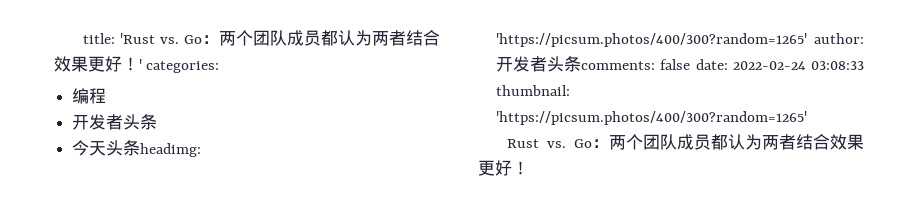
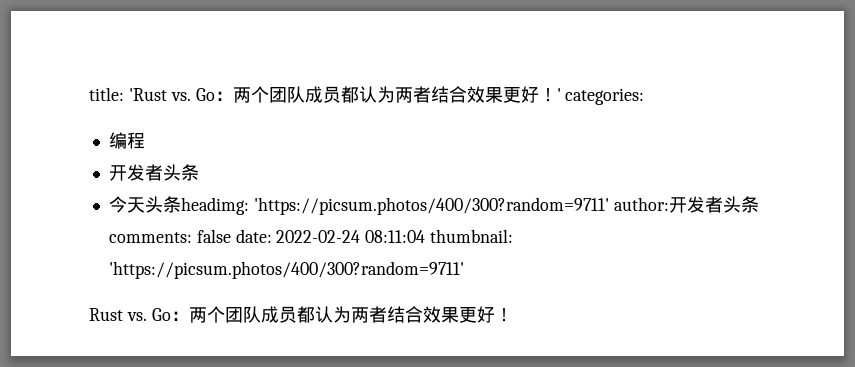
[496,33,808,47] 'https://picsum.photos/400/300?random=1265' -> [253,197,609,215] 'https://picsum.photos/400/300?random=9711'
[811,61,864,70] [496,85,571,96] [496,111,808,125] 03:08:33 thumbnail: 'https://picsum.photos/400/300?random=1265' -> [365,229,514,243] [108,261,464,279] 08:11:04 thumbnail: 'https://picsum.photos/400/300?random=9711'

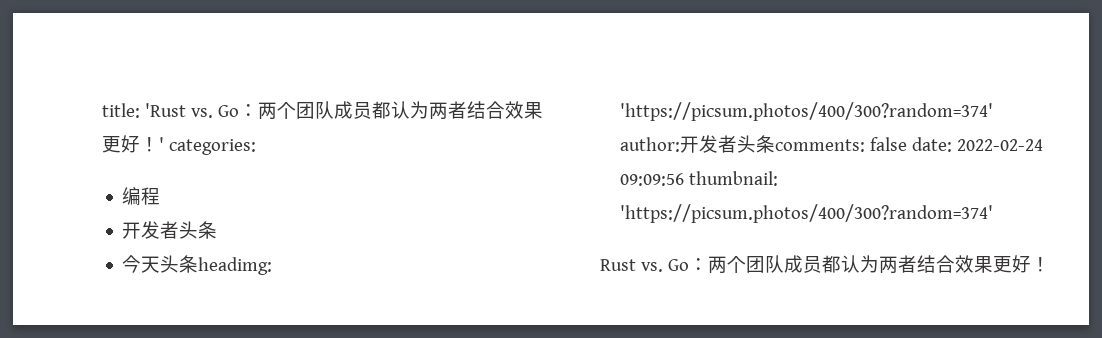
[253,197,609,215] 'https://picsum.photos/400/300?random=9711' -> [620,102,994,121] 'https://picsum.photos/400/300?random=374'
[365,229,514,243] [108,261,464,279] 08:11:04 thumbnail: 'https://picsum.photos/400/300?random=9711' -> [620,171,779,186] [620,204,994,223] 09:09:56 thumbnail: 'https://picsum.photos/400/300?random=374'

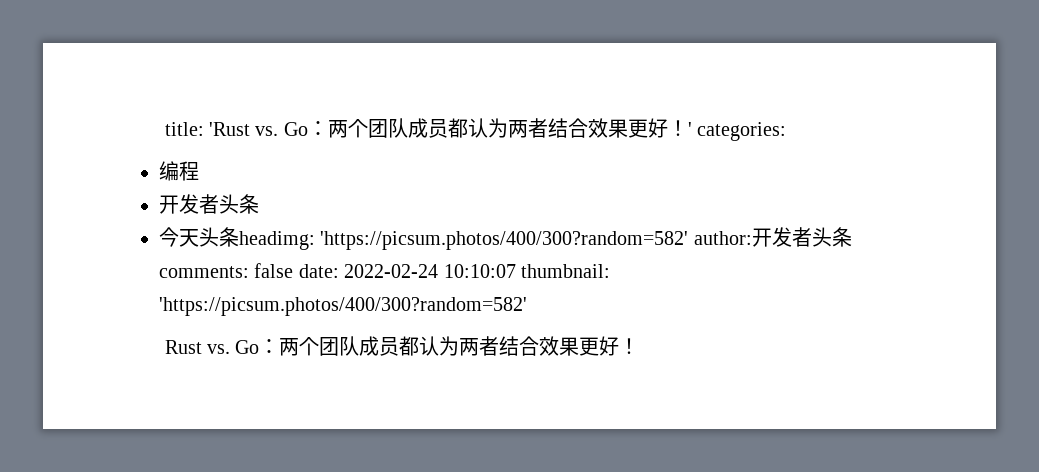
[620,102,994,121] 'https://picsum.photos/400/300?random=374' -> [320,231,689,250] 'https://picsum.photos/400/300?random=582'
[620,171,779,186] [620,204,994,223] 09:09:56 thumbnail: 'https://picsum.photos/400/300?random=374' -> [443,264,610,278] [159,297,527,316] 10:10:07 thumbnail: 'https://picsum.photos/400/300?random=582'

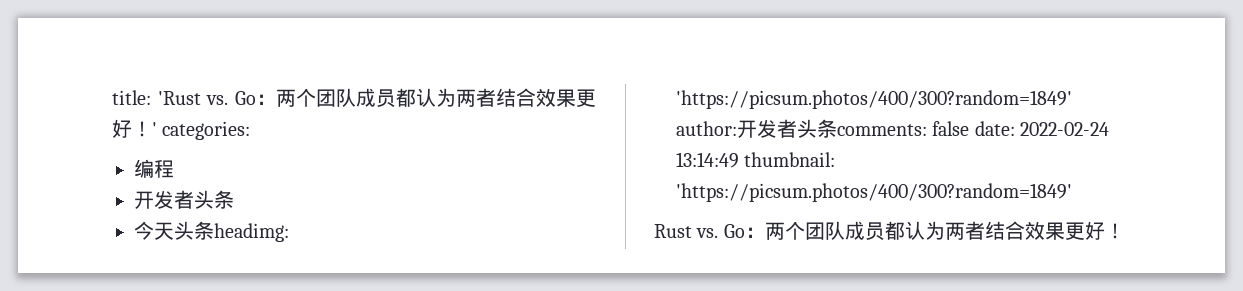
[320,231,689,250] 'https://picsum.photos/400/300?random=582' -> [676,90,1072,109] 'https://picsum.photos/400/300?random=1849'
[443,264,610,278] [159,297,527,316] 10:10:07 thumbnail: 'https://picsum.photos/400/300?random=582' -> [676,152,836,168] [676,183,1072,202] 13:14:49 thumbnail: 'https://picsum.photos/400/300?random=1849'

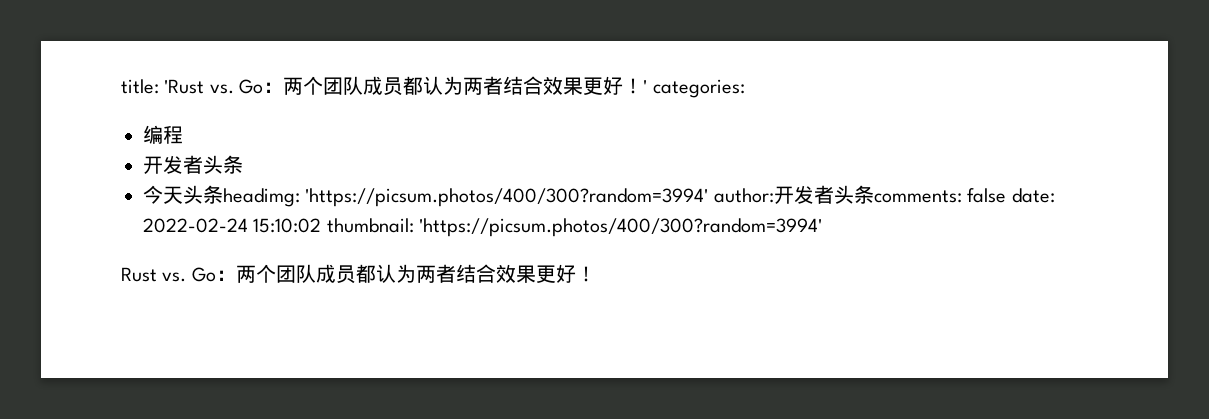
[676,90,1072,109] 'https://picsum.photos/400/300?random=1849' -> [305,188,709,207] 'https://picsum.photos/400/300?random=3994'
[676,152,836,168] [676,183,1072,202] 13:14:49 thumbnail: 'https://picsum.photos/400/300?random=1849' -> [253,218,823,237] 15:10:02 thumbnail: 'https://picsum.photos/400/300?random=3994'

